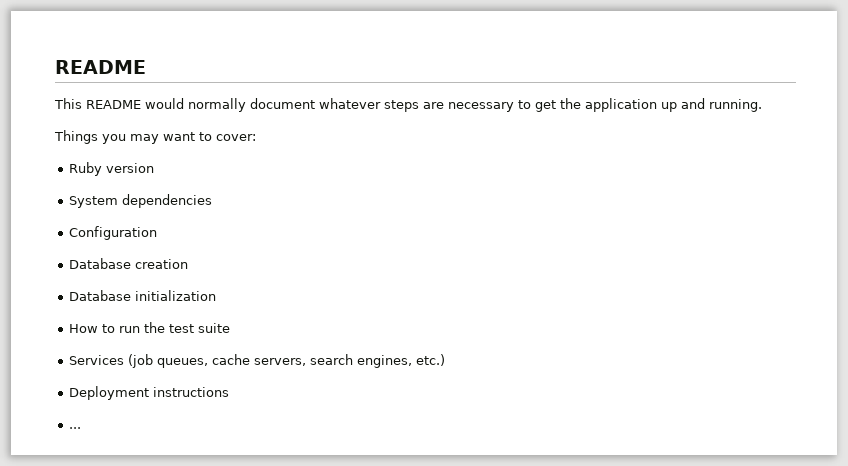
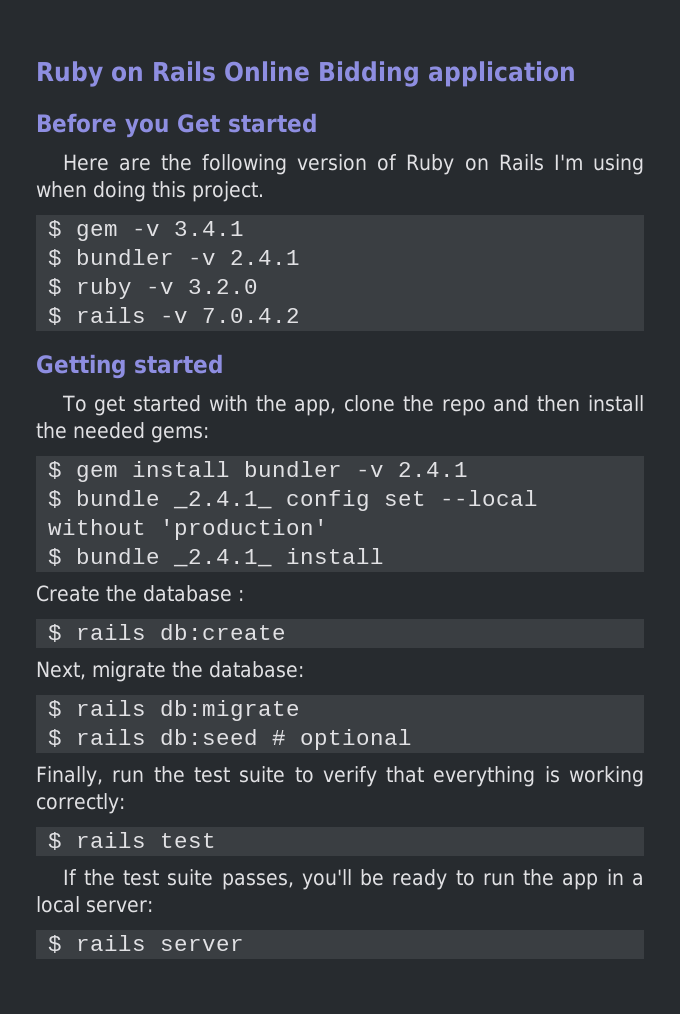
[55,60,146,74] [54,98,762,112] [54,130,256,144] [69,162,155,176] [69,194,213,208] [69,226,158,240] [69,258,189,269] [69,290,217,301] [69,322,231,333] [69,354,446,368] [69,386,230,400] [69,427,82,429] README // This README would normally document whatever steps are necessary to get the application up and running. // Things you may want to cover: // Ruby version // System dependencies // Configuration // Database creation // Database initialization // How to run the test suite // Services (job queues, cache servers, search engines, etc.) // Deployment instructions // ... -> [36,61,576,87] [36,113,317,138] [62,154,644,175] [36,181,264,202] [48,220,245,241] [48,249,301,267] [48,278,259,299] [48,307,301,325] [36,354,223,379] [61,395,645,416] [36,422,209,443] [48,461,469,482] [48,490,539,511] [48,519,329,540] [48,548,385,567] [36,585,244,602] [48,624,287,642] [36,661,304,682] [48,700,301,721] [48,729,413,750] [36,766,644,787] [36,793,125,814] [48,832,217,850] [62,869,644,890] [36,896,153,913] [48,935,245,953] Ruby on Rails Online Bidding application // Before you Get started // Here are the following version of Ruby on Rails I'm using when doing this project. // $ gem -v 3.4.1 // $ bundler -v 2.4.1 // $ ruby -v 3.2.0 // $ rails -v 7.0.4.2 // Getting started // To get started with the app, clone the repo and then install the needed gems: // $ gem install bundler -v 2.4.1 // $ bundle _2.4.1_ config set --local without 'production' // $ bundle _2.4.1_ install // Create the database : // $ rails db:create // Next, migrate the database: // $ rails db:migrate // $ rails db:seed # optional // Finally, run the test suite to verify that everything is working correctly: // $ rails test // If the test suite passes, you'll be ready to run the app in a local server: // $ rails server

